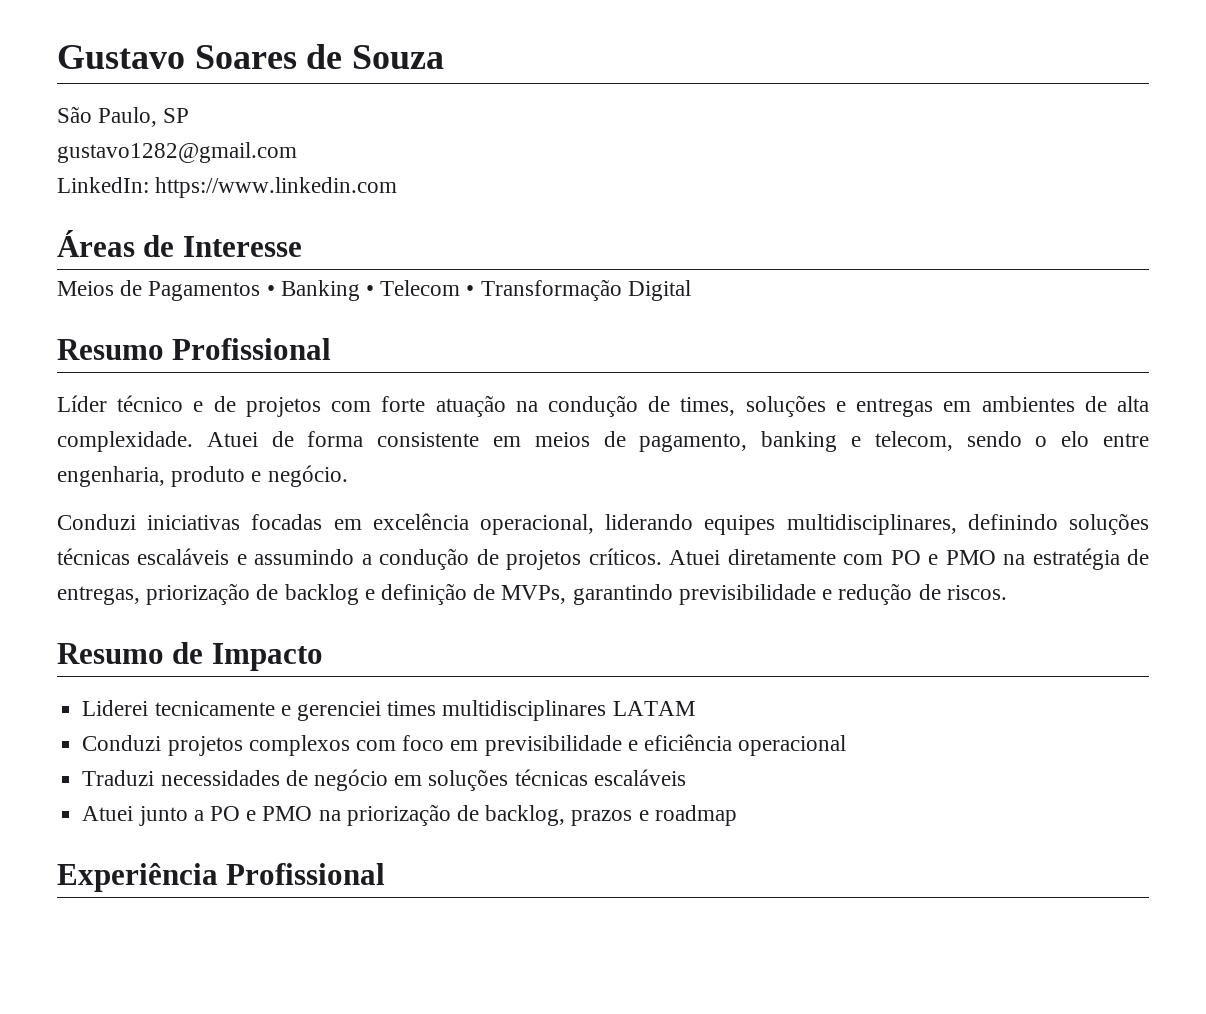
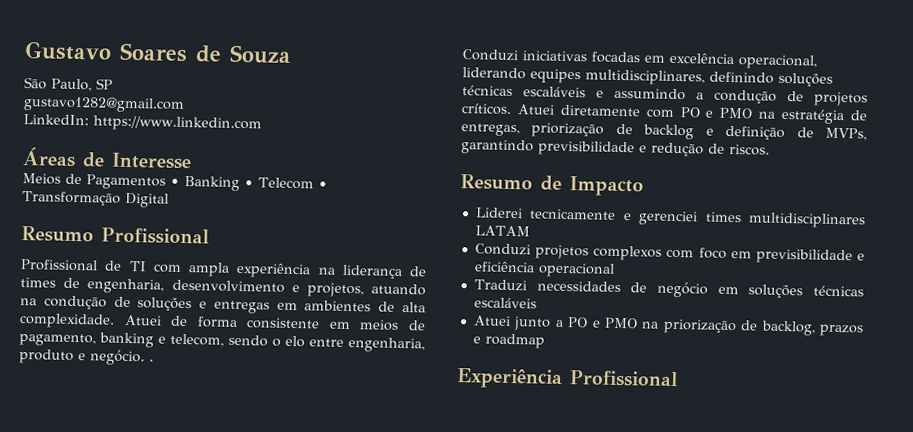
[57,395,506,417] Líder técnico e de projetos com forte atuação -> [20,259,427,280] [20,277,427,298] Profissional de TI com ampla experiência na liderança de times de engenharia, desenvolvimento e projetos, atuando
[680,397,736,416] times, -> (131, 302) none
(348, 476) none -> [149,359,154,362] .

